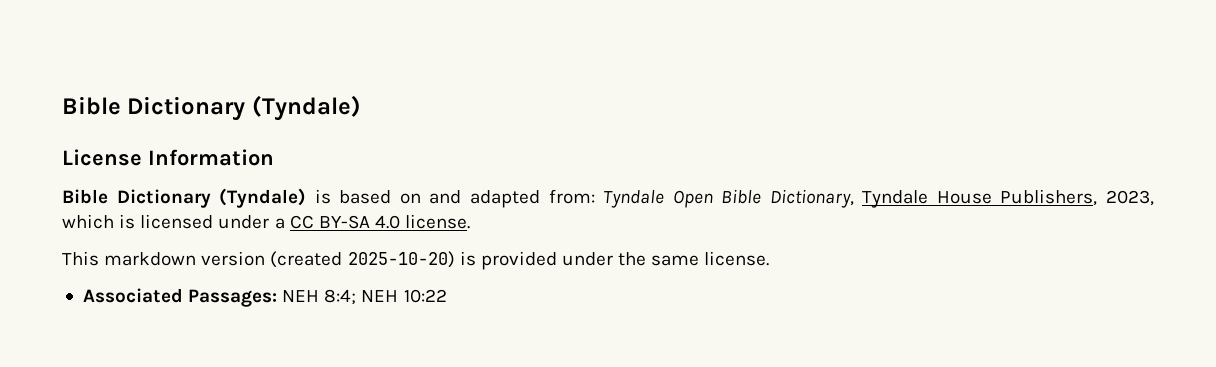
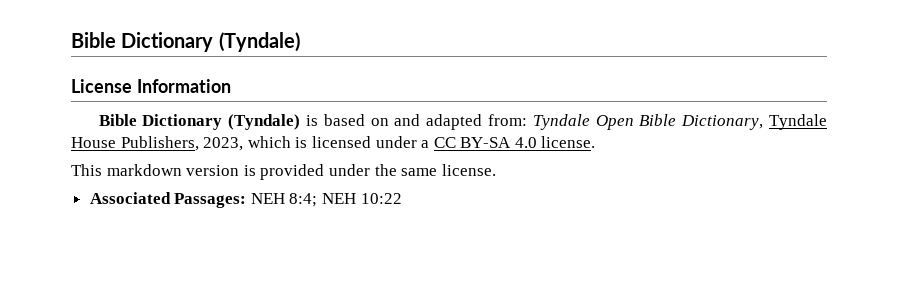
[270,251,455,268] (created 2025-10-20) -> (240, 170) none

